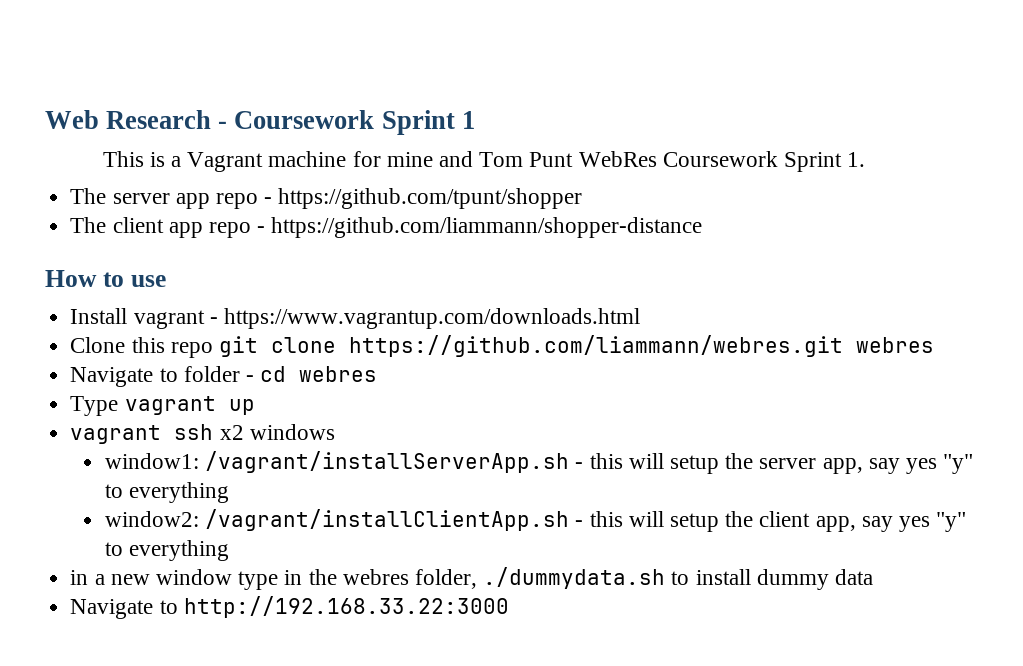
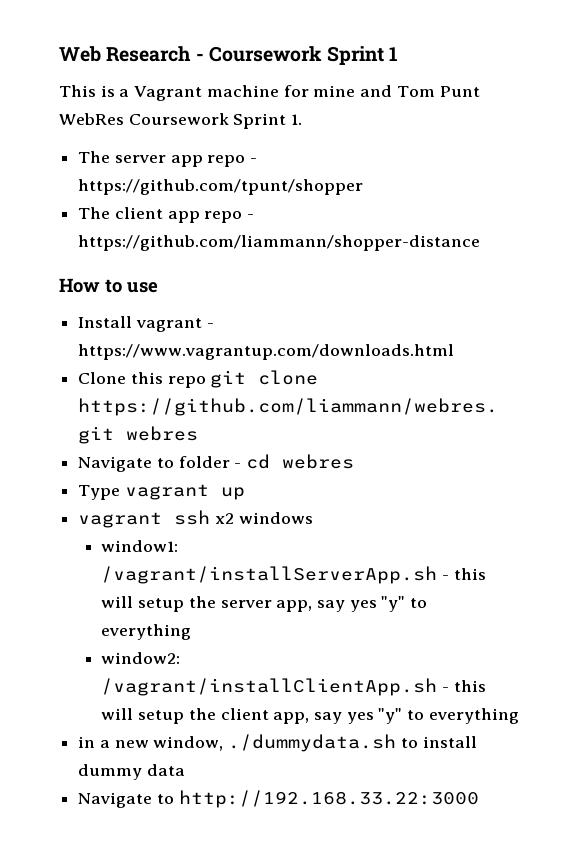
[155,569,477,590] window type in the webres folder, -> [153,736,224,751] window,

